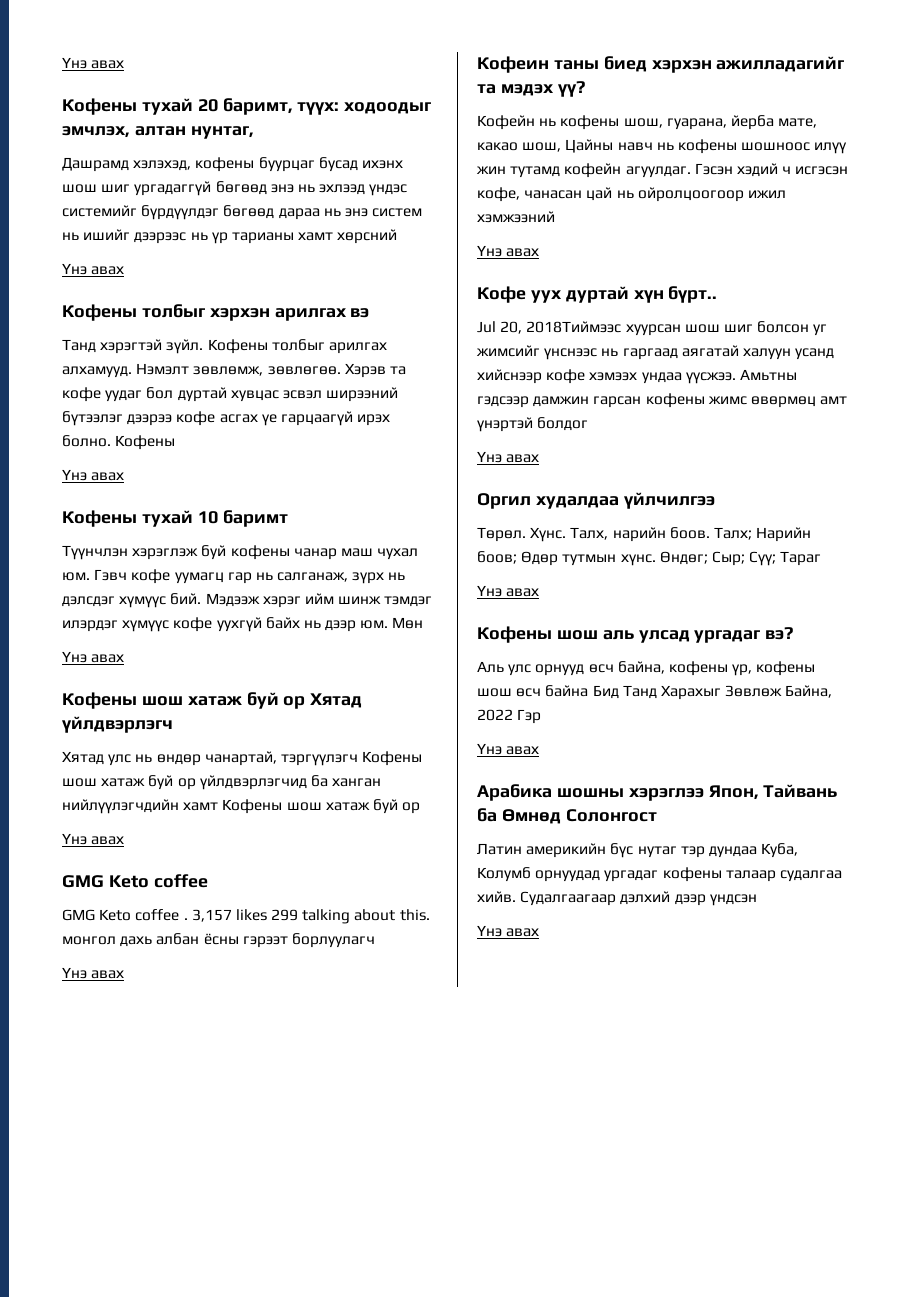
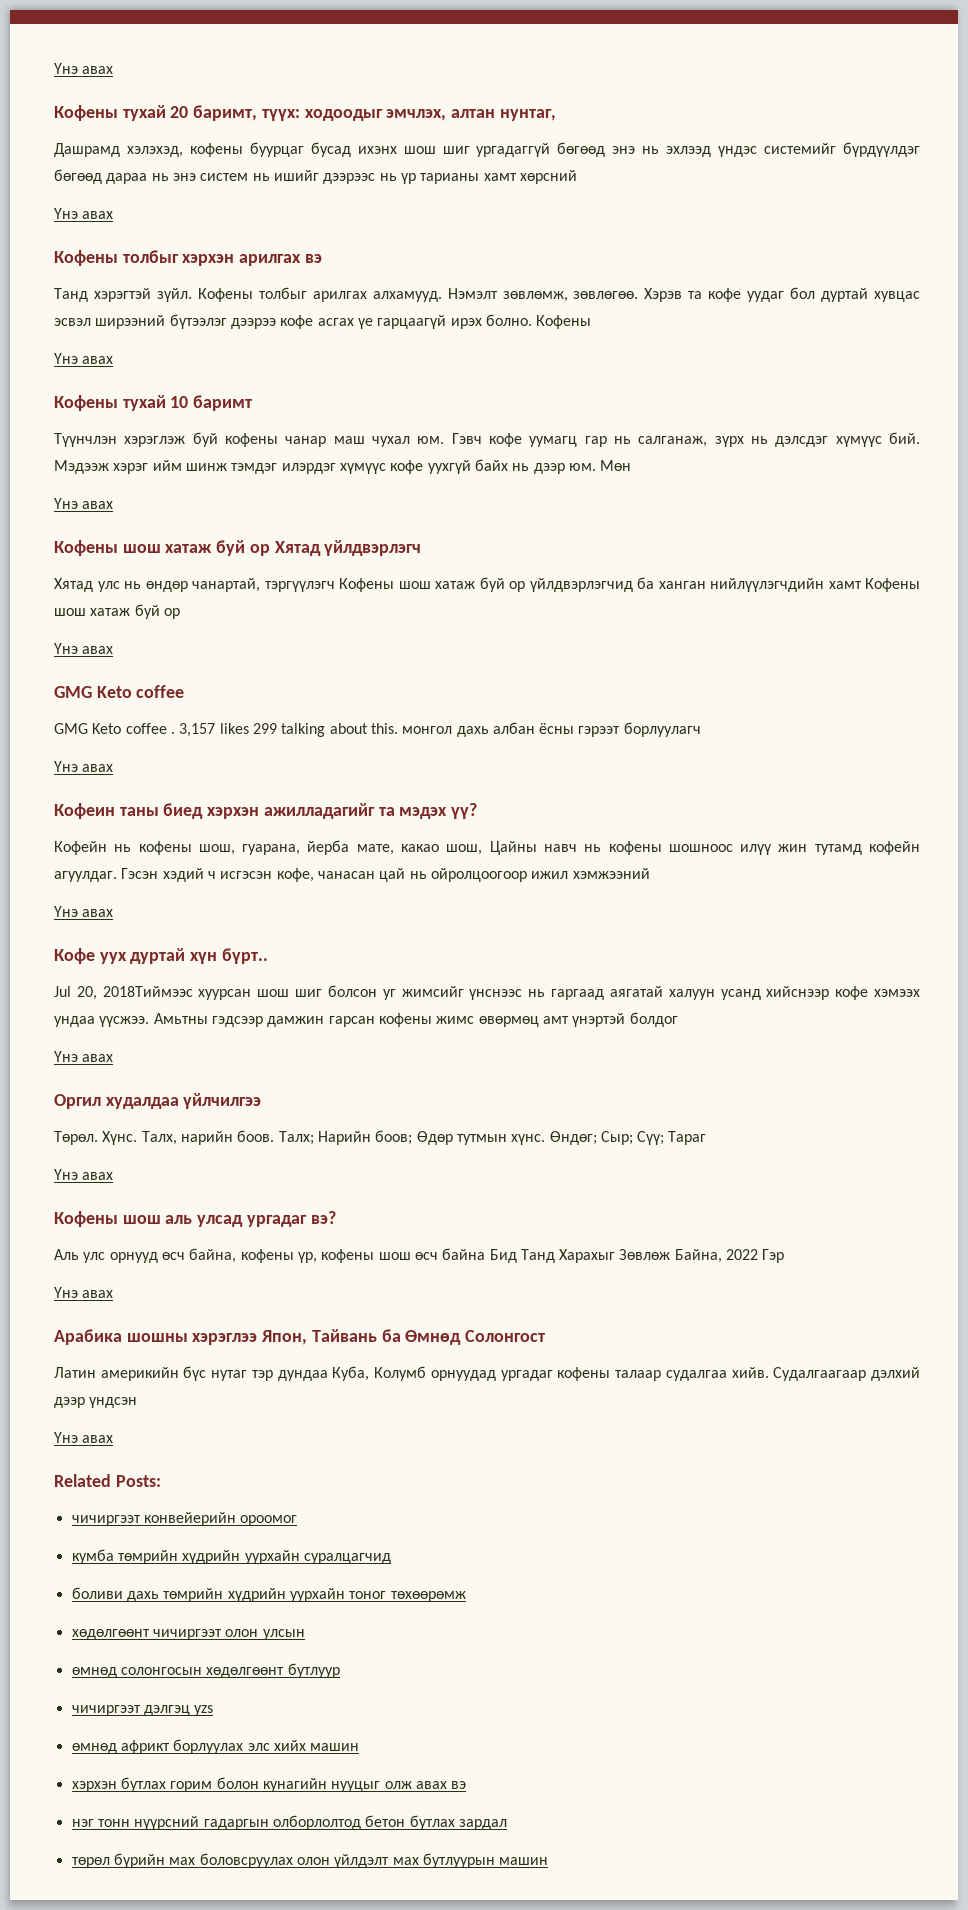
(540, 932) none -> [54,1474,161,1487] [71,1512,298,1526] [71,1549,391,1564] [71,1587,466,1602] [71,1629,305,1640] [71,1663,340,1678] [71,1705,214,1716] [71,1739,360,1754] [71,1777,467,1792] [71,1815,507,1830] [71,1853,549,1868] // Related Posts: // чичиргээт конвейерийн ороомог // кумба төмрийн хүдрийн уурхайн суралцагчид // боливи дахь төмрийн хүдрийн уурхайн тоног төхөөрөмж // хөдөлгөөнт чичиргээт олон улсын // өмнөд солонгосын хөдөлгөөнт бутлуур // чичиргээт дэлгэц yzs // өмнөд африкт борлуулах элс хийх машин // хэрхэн бутлах горим болон кунагийн нууцыг олж авах вэ // нэг тонн нүүрсний гадаргын олборлолтод бетон бутлах зардал // төрөл бүрийн мах боловсруулах олон үйлдэлт мах бутлуурын машин

